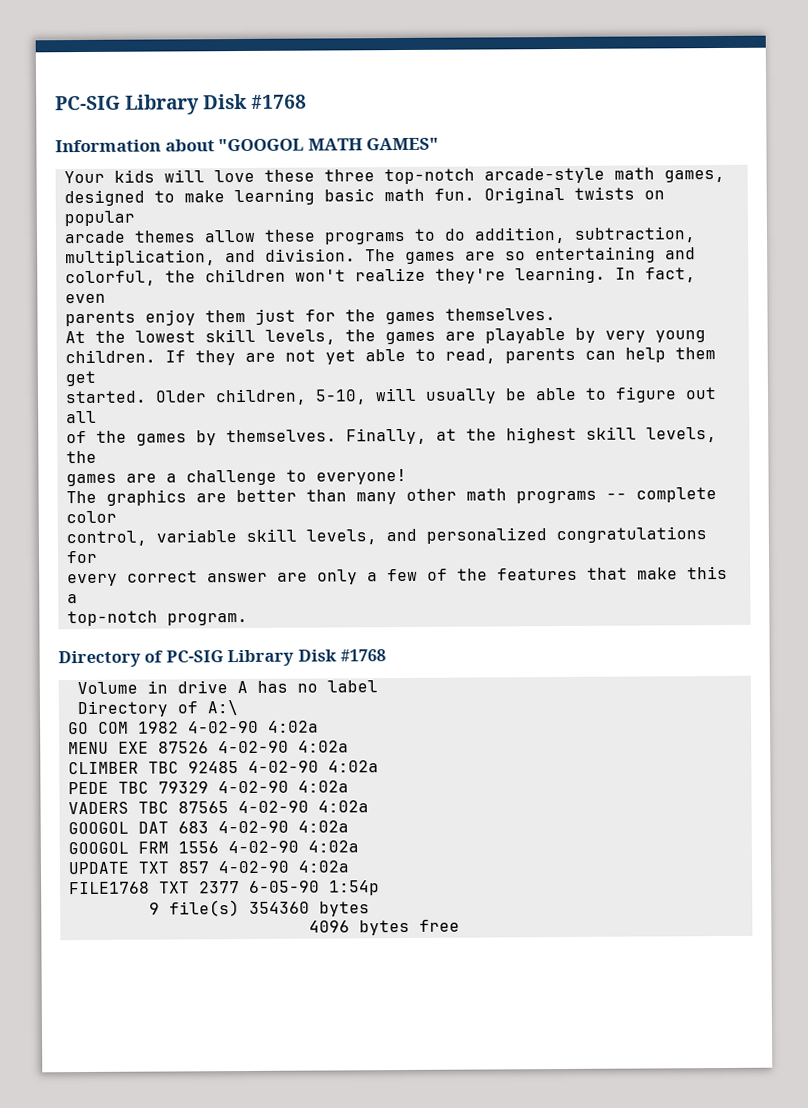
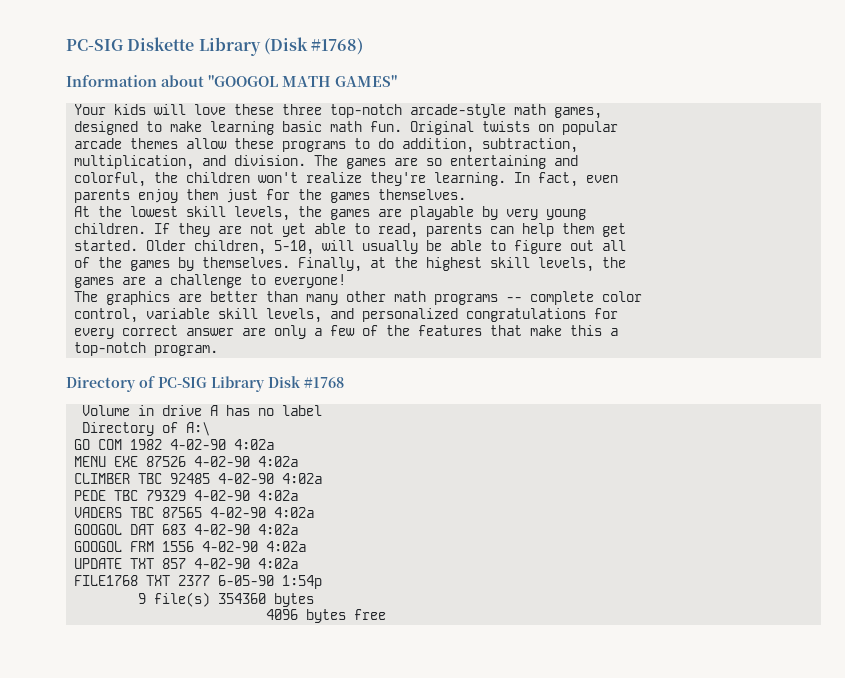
[55,93,308,115] PC-SIG Library Disk #1768 -> [66,37,364,56] PC-SIG Diskette Library (Disk #1768)

